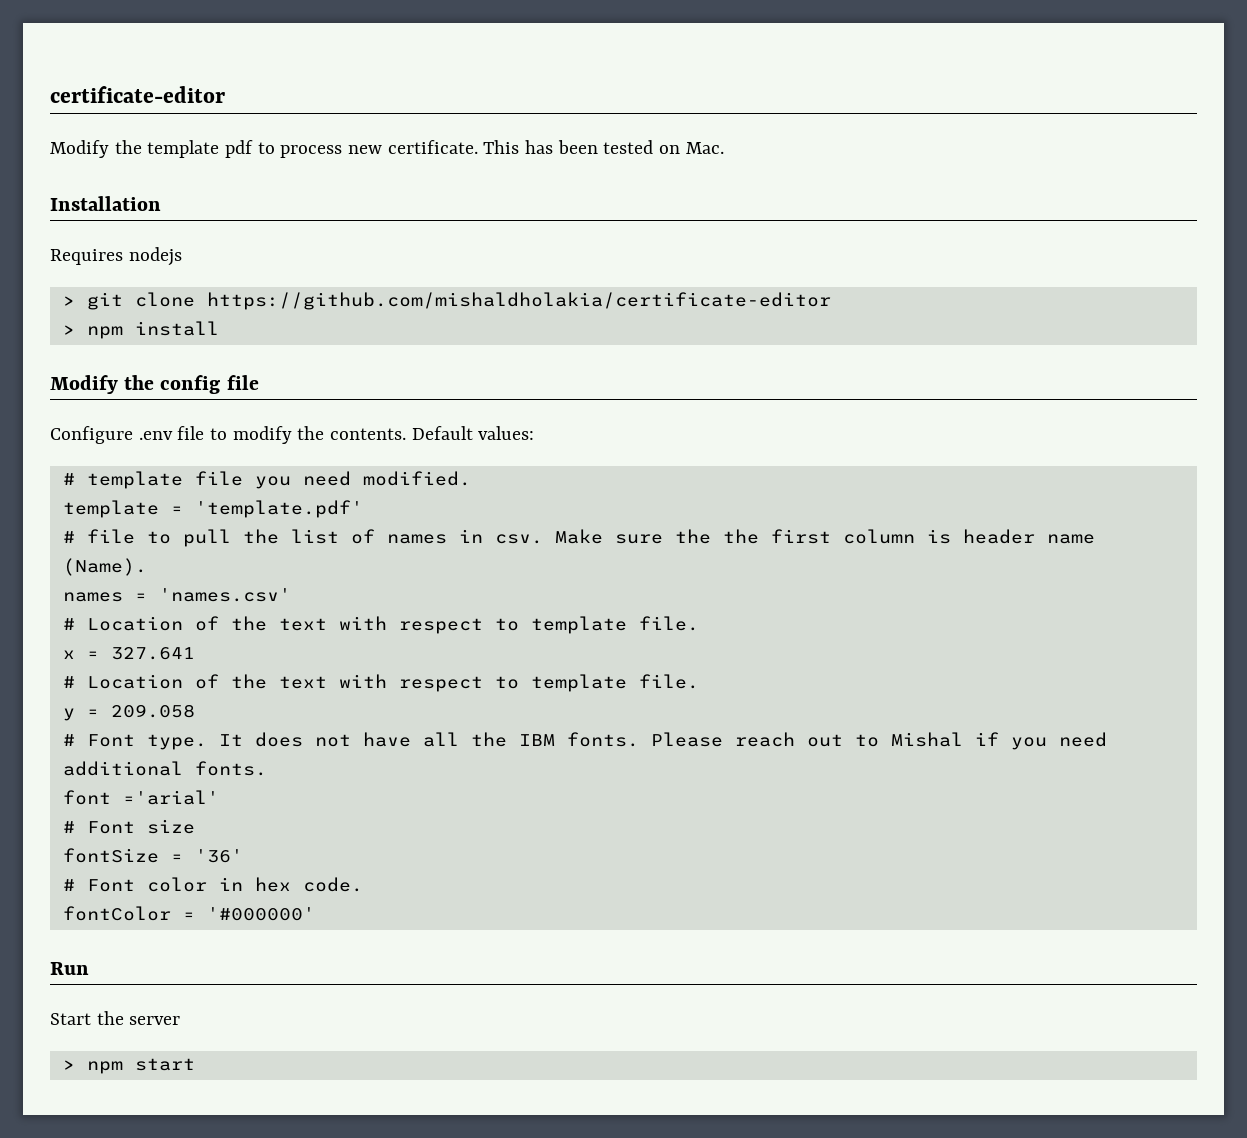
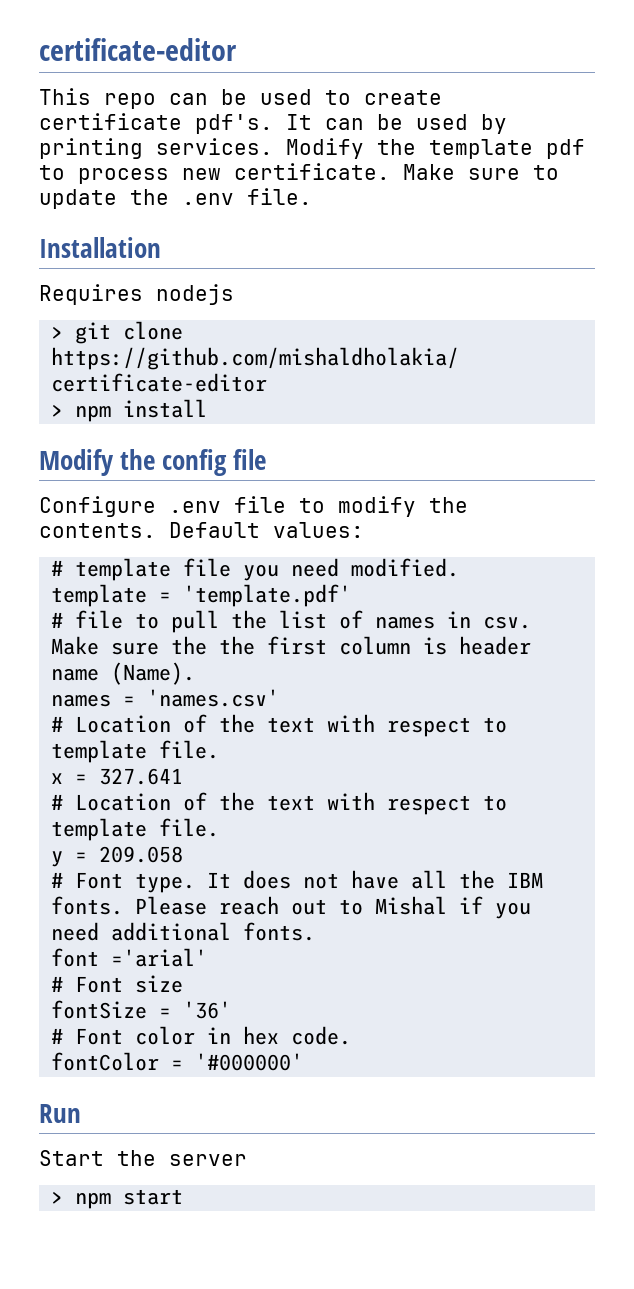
(225, 94) none -> [39,88,442,109] [39,113,507,134] [39,138,273,159] This repo can be used to create certificate pdf's. It can be used by printing services.
[483,140,724,154] This has been tested on Mac. -> [403,164,559,180] [39,188,312,209] Make sure to update the .env file.

